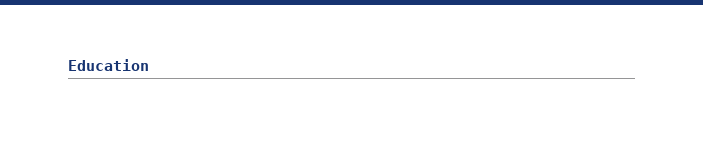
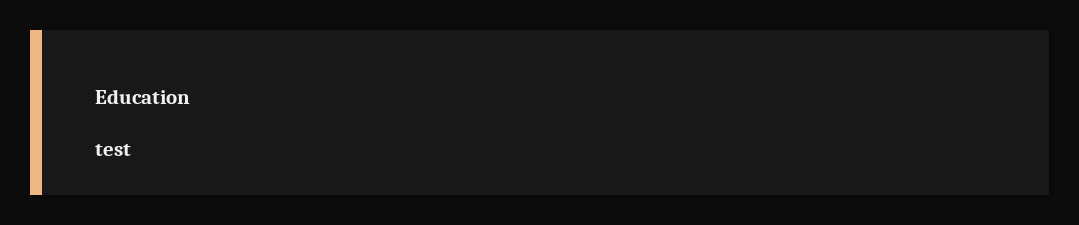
(149, 65) none -> [95,144,131,156] // test

